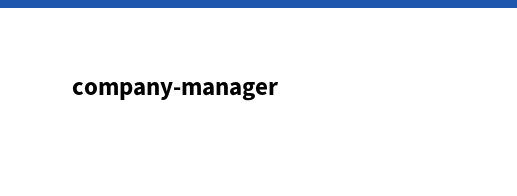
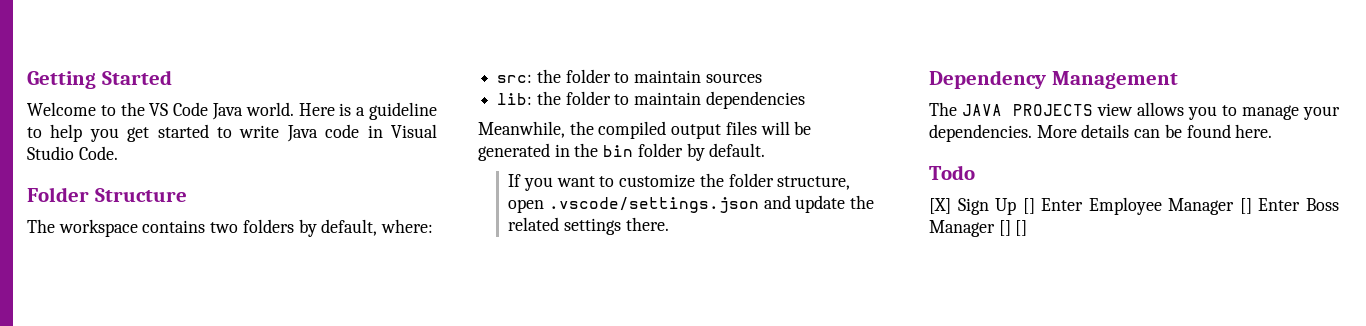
[72,82,278,101] company-manager -> [27,70,172,89] [27,102,438,120] [27,124,437,142] [27,146,118,160] [27,187,187,202] [27,219,434,237] [497,69,762,83] [497,91,805,109] [478,121,812,139] [478,143,766,161] [508,173,851,191] [508,195,875,213] [508,217,669,235] [929,70,1178,89] [929,102,1340,120] [929,124,1273,142] [929,165,975,180] [929,197,1339,215] [929,220,1028,237] Getting Started // Welcome to the VS Code Java world. Here is a guideline to help you get started to write Java code in Visual Studio Code. // Folder Structure // The workspace contains two folders by default, where: // src: the folder to maintain sources // lib: the folder to maintain dependencies // Meanwhile, the compiled output files will be generated in the bin folder by default. // If you want to customize the folder structure, open .vscode/settings.json and update the related settings there. // Dependency Management // The JAVA PROJECTS view allows you to manage your dependencies. More details can be found here. // Todo // [X] Sign Up [] Enter Employee Manager [] Enter Boss Manager [] []

